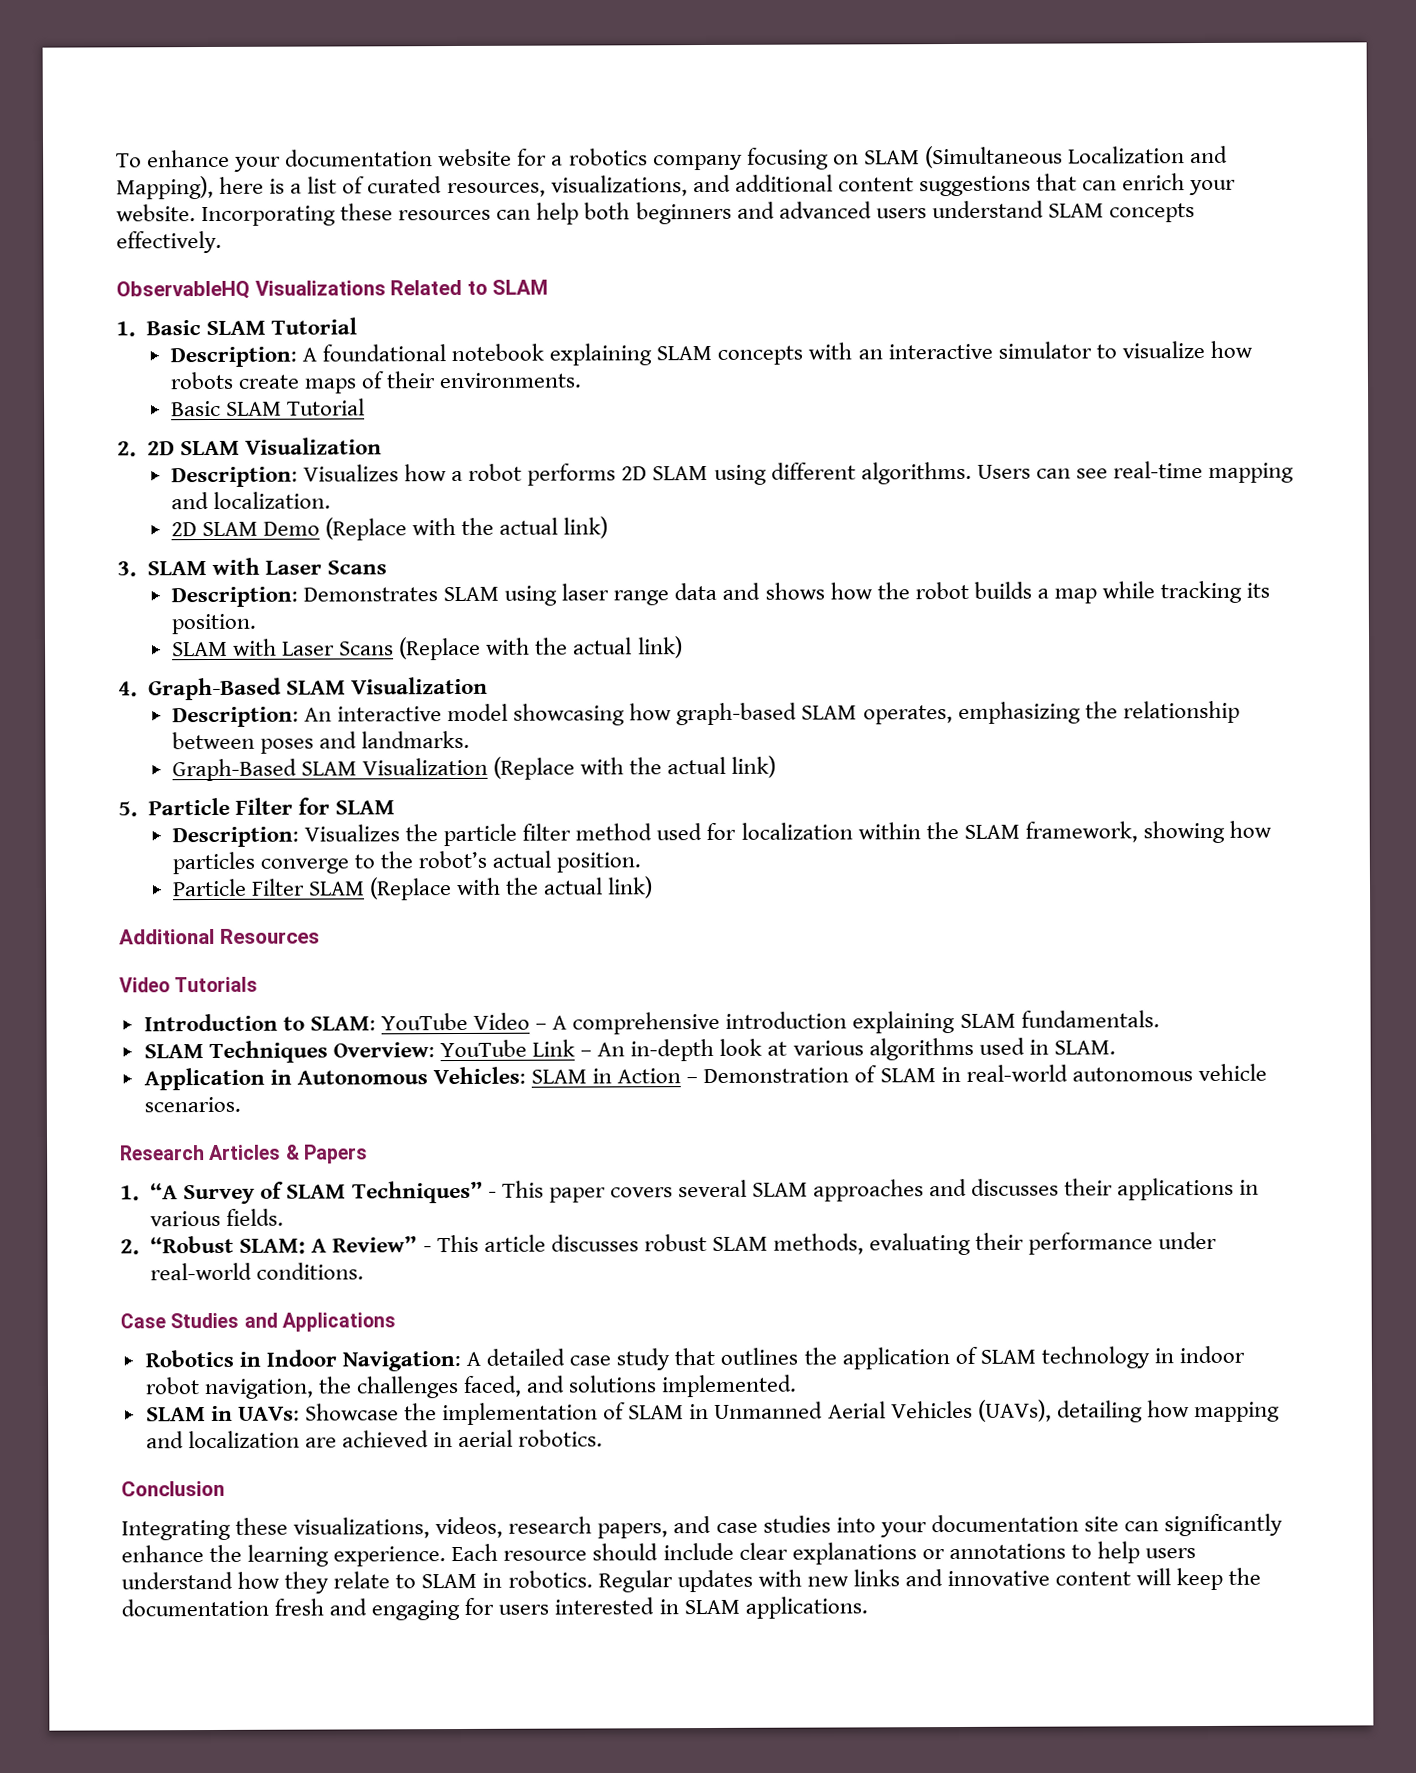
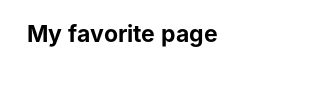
[116,145,1229,172] [116,173,1237,200] [116,200,1195,227] [116,230,222,254] [116,279,549,300] [116,317,358,337] [169,340,1253,368] [169,371,582,394] [170,398,366,417] [117,437,383,457] [170,461,1295,488] [170,491,332,510] [170,516,609,541] [117,557,388,577] [170,580,1271,608] [170,613,256,635] [171,636,683,661] [118,676,489,701] [171,700,1240,728] [171,730,471,754] [171,755,777,782] [118,797,396,817] [171,820,1272,848] [171,850,642,875] [171,876,654,901] [119,928,320,945] [119,976,259,993] [143,1010,1160,1035] [143,1037,1116,1064] [143,1063,1267,1091] [143,1096,241,1113] [120,1144,368,1164] [120,1177,1260,1205] [150,1208,285,1227] [120,1231,1218,1256] [150,1262,365,1281] [120,1312,396,1332] [144,1345,1245,1372] [144,1374,798,1400] [145,1399,1280,1426] [145,1429,604,1449] [121,1480,225,1497] [121,1513,1284,1541] [121,1541,1197,1567] [121,1567,1262,1594] [121,1596,868,1621] To enhance your documentation website for a robotics company focusing on SLAM (Simultaneous Localization and Mapping), here is a list of curated resources, visualizations, and additional content suggestions that can enrich your website. Incorporating these resources can help both beginners and advanced users understand SLAM concepts effectively. // ObservableHQ Visualizations Related to SLAM // 1. Basic SLAM Tutorial // Description: A foundational notebook explaining SLAM concepts with an interactive simulator to visualize how robots create maps of their environments. // Basic SLAM Tutorial // 2. 2D SLAM Visualization // Description: Visualizes how a robot performs 2D SLAM using different algorithms. Users can see real-time mapping and localization. // 2D SLAM Demo (Replace with the actual link) // 3. SLAM with Laser Scans // Description: Demonstrates SLAM using laser range data and shows how the robot builds a map while tracking its position. // SLAM with Laser Scans (Replace with the actual link) // 4. Graph-Based SLAM Visualization // Description: An interactive model showcasing how graph-based SLAM operates, emphasizing the relationship between poses and landmarks. // Graph-Based SLAM Visualization (Replace with the actual link) // 5. Particle Filter for SLAM // Description: Visualizes the particle filter method used for localization within the SLAM framework, showing how particles converge to the robot’s actual position. // Particle Filter SLAM (Replace with the actual link) // Additional Resources // Video Tutorials // Introduction to SLAM: YouTube Video – A comprehensive introduction explaining SLAM fundamentals. // SLAM Techniques Overview: YouTube Link – An in-depth look at various algorithms used in SLAM. // Application in Autonomous Vehicles: SLAM in Action – Demonstration of SLAM in real-world autonomous vehicle scenarios. // Research Articles & Papers // 1. “A Survey of SLAM Techniques” - This paper covers several SLAM approaches and discusses their applications in various fields. // 2. “Robust SLAM: A Review” - This article discusses robust SLAM methods, evaluating their performance under real-world conditions. // Case Studies and Applications // Robotics in Indoor Navigation: A detailed case study that outlines the application of SLAM technology in indoor robot navigation, the challenges faced, and solutions implemented. // SLAM in UAVs: Showcase the implementation of SLAM in Unmanned Aerial Vehicles (UAVs), detailing how mapping and localization are achieved in aerial robotics. // Conclusion // Integrating these visualizations, videos, research papers, and case studies into your documentation site can significantly enhance the learning experience. Each resource should include clear explanations or annotations to help users understand how they relate to SLAM in robotics. Regular updates with new links and innovative content will keep the documentation fresh and engaging for users interested in SLAM applications. -> [27,24,219,47] My favorite page

